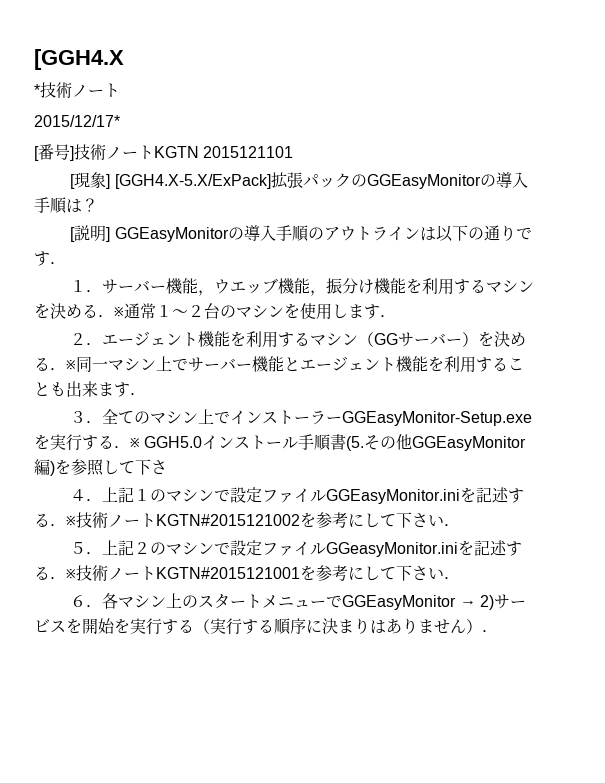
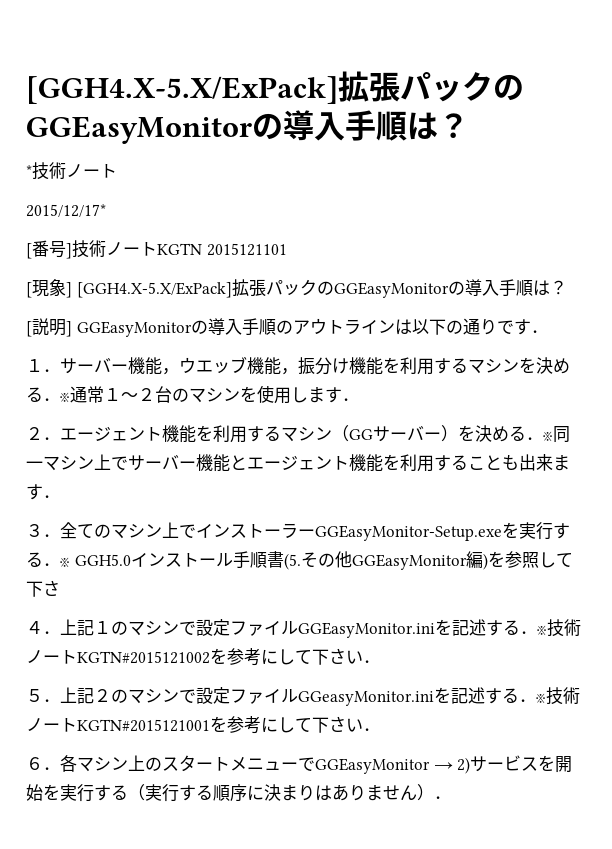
[34,49,124,70] [GGH4.X -> [26,71,524,104] [26,110,469,144] [GGH4.X-5.X/ExPack]拡張パックのGGEasyMonitorの導入手順は？

